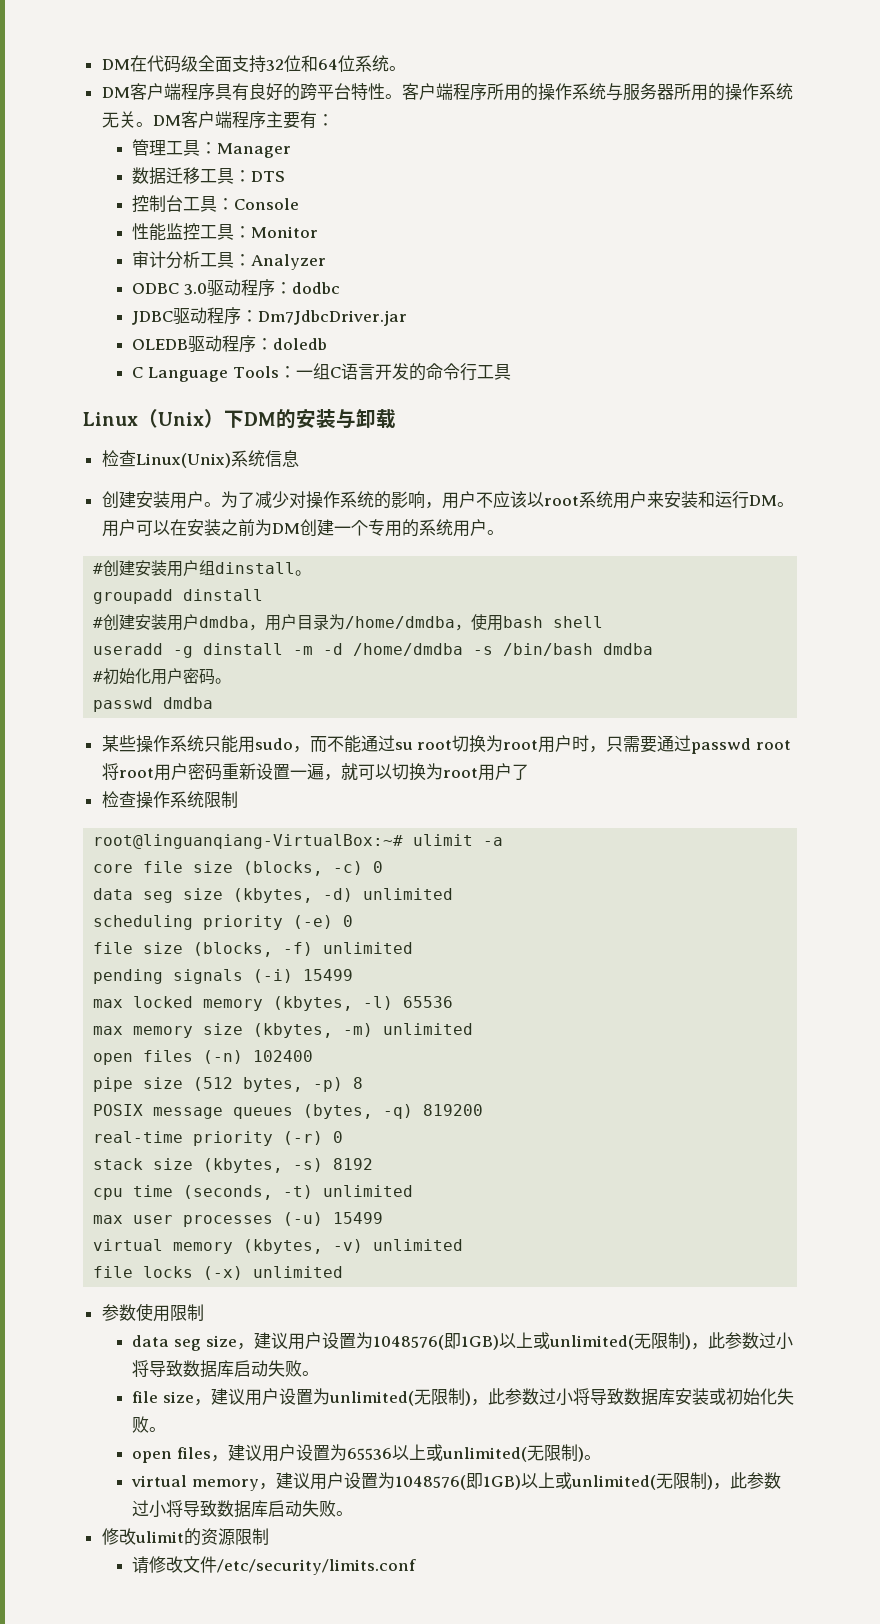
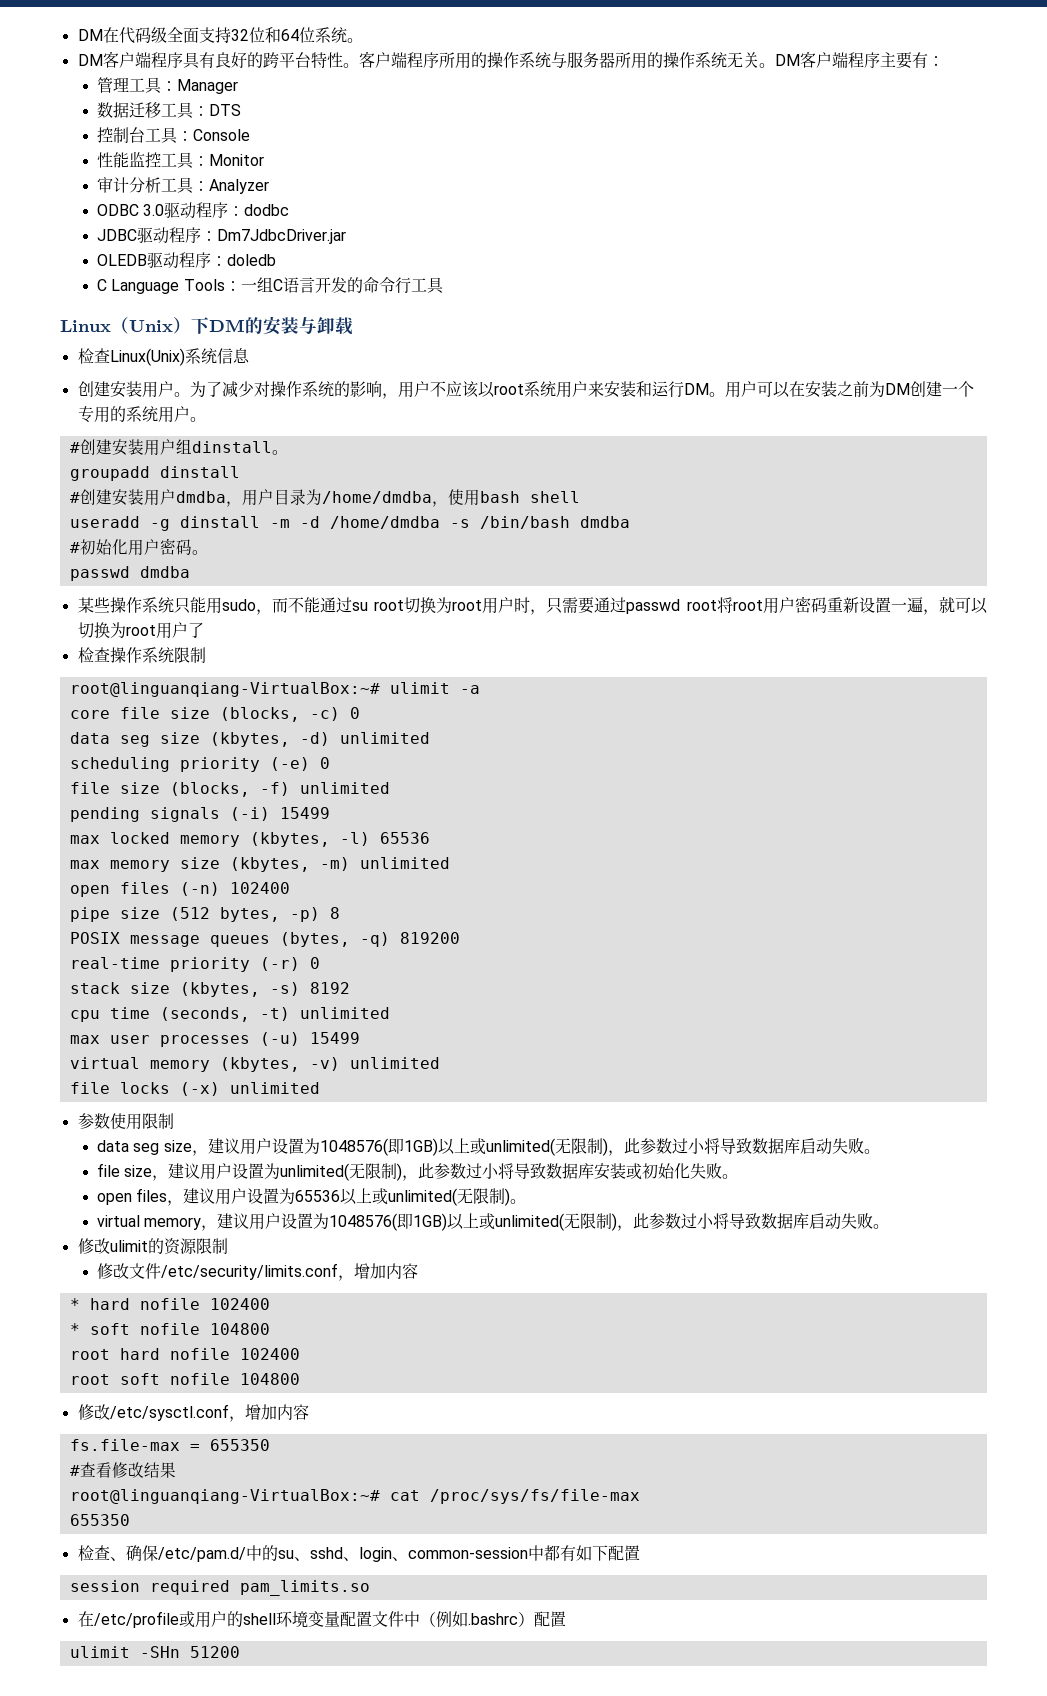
[132,1556,150,1574] 请 -> (228, 1246) none
(417, 1567) none -> [338,1263,419,1281] [69,1298,270,1310] [69,1323,270,1335] [69,1348,300,1360] [69,1373,300,1385] [77,1404,309,1422] [69,1439,270,1451] [69,1462,176,1478] [69,1489,640,1504] [69,1514,130,1526] [77,1545,640,1562] [69,1580,370,1596] [77,1611,566,1628] [69,1646,240,1658] ，增加内容 // * hard nofile 102400 // * soft nofile 104800 // root hard nofile 102400 // root soft nofile 104800 // 修改/etc/sysctl.conf，增加内容 // fs.file-max = 655350 // #查看修改结果 // root@linguanqiang-VirtualBox:~# cat /proc/sys/fs/file-max // 655350 // 检查、确保/etc/pam.d/中的su、sshd、login、common-session中都有如下配置 // session required pam_limits.so // 在/etc/profile或用户的shell环境变量配置文件中（例如.bashrc）配置 // ulimit -SHn 51200

